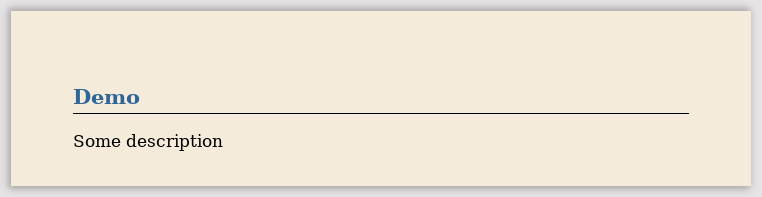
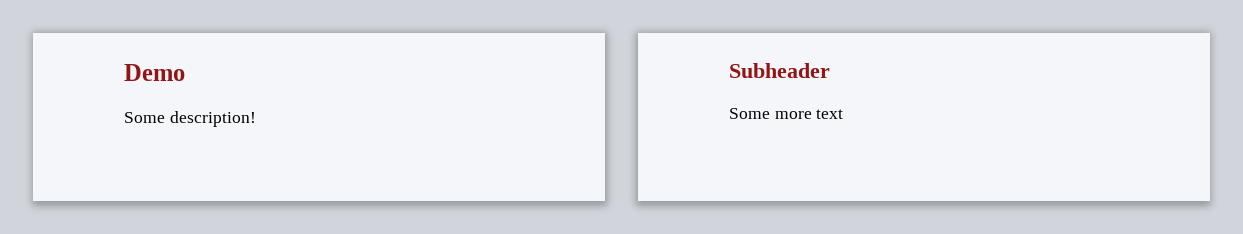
[126,134,223,151] description -> [169,111,256,127] [729,63,830,78] [729,108,844,119] description! // Subheader // Some more text

